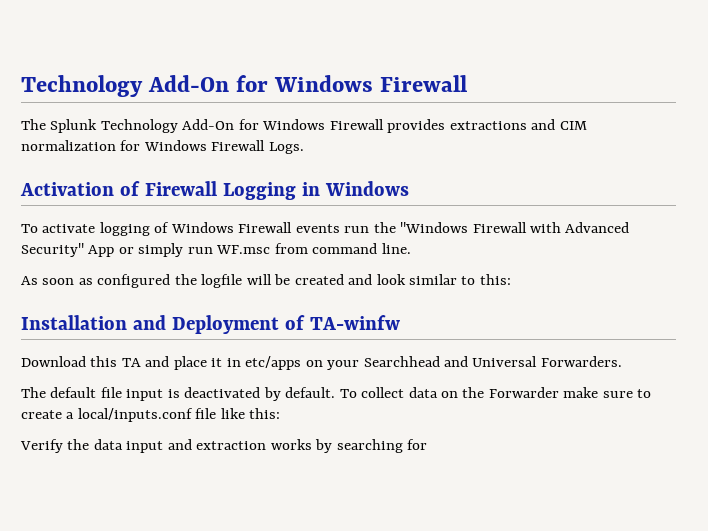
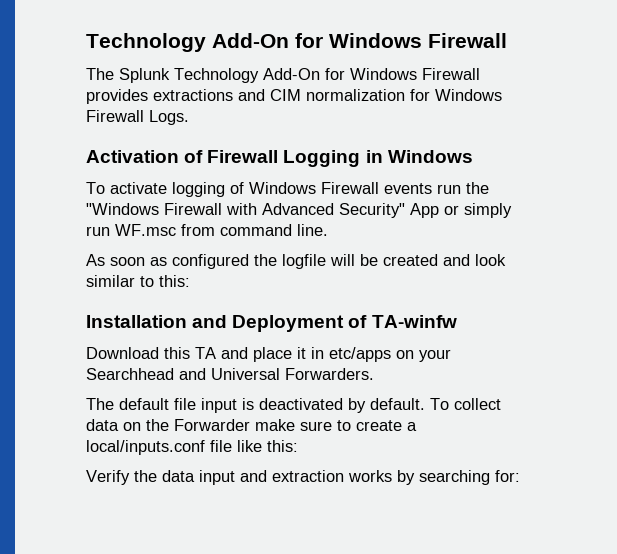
[407,439,428,450] for -> [495,470,520,482] for:

